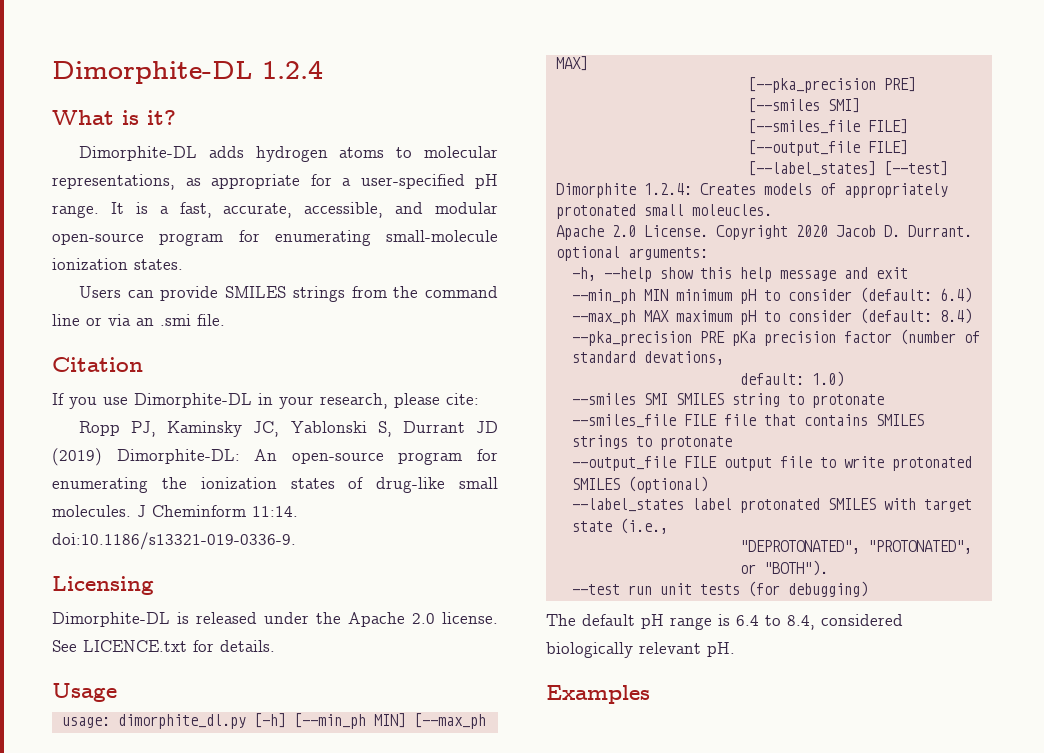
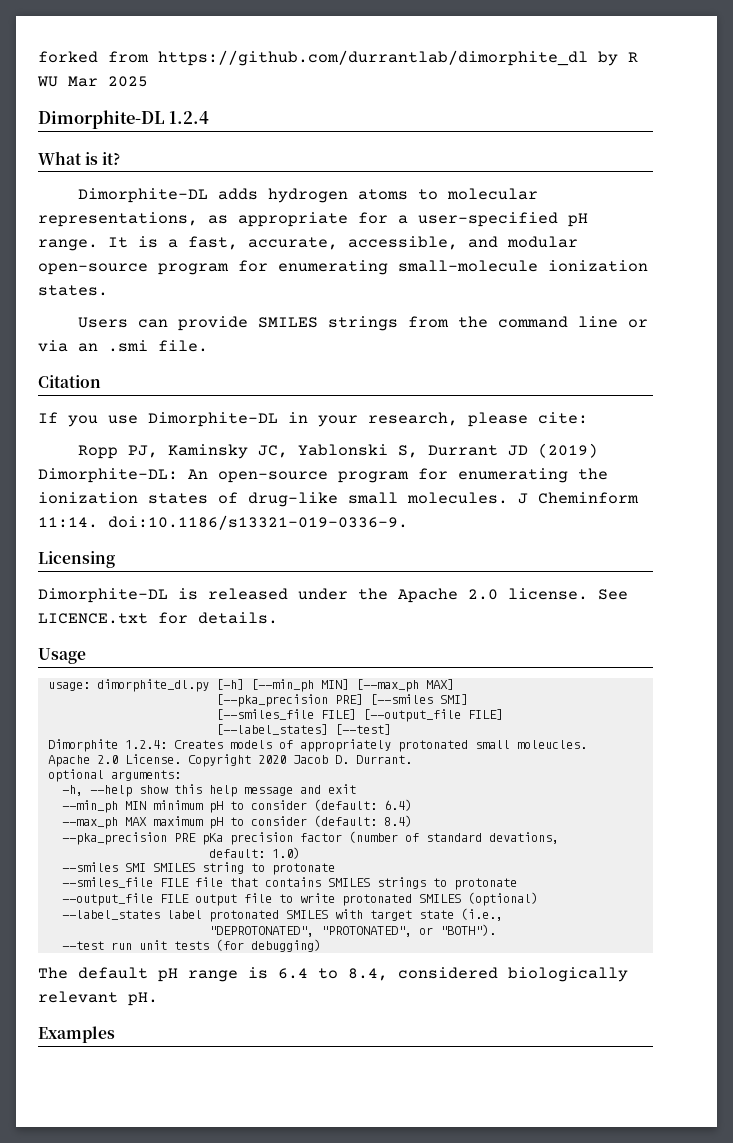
(52, 72) none -> [38,50,638,66] [37,76,148,87] forked from https://github.com/durrantlab/dimorphite_dl by R WU Mar 2025 //

